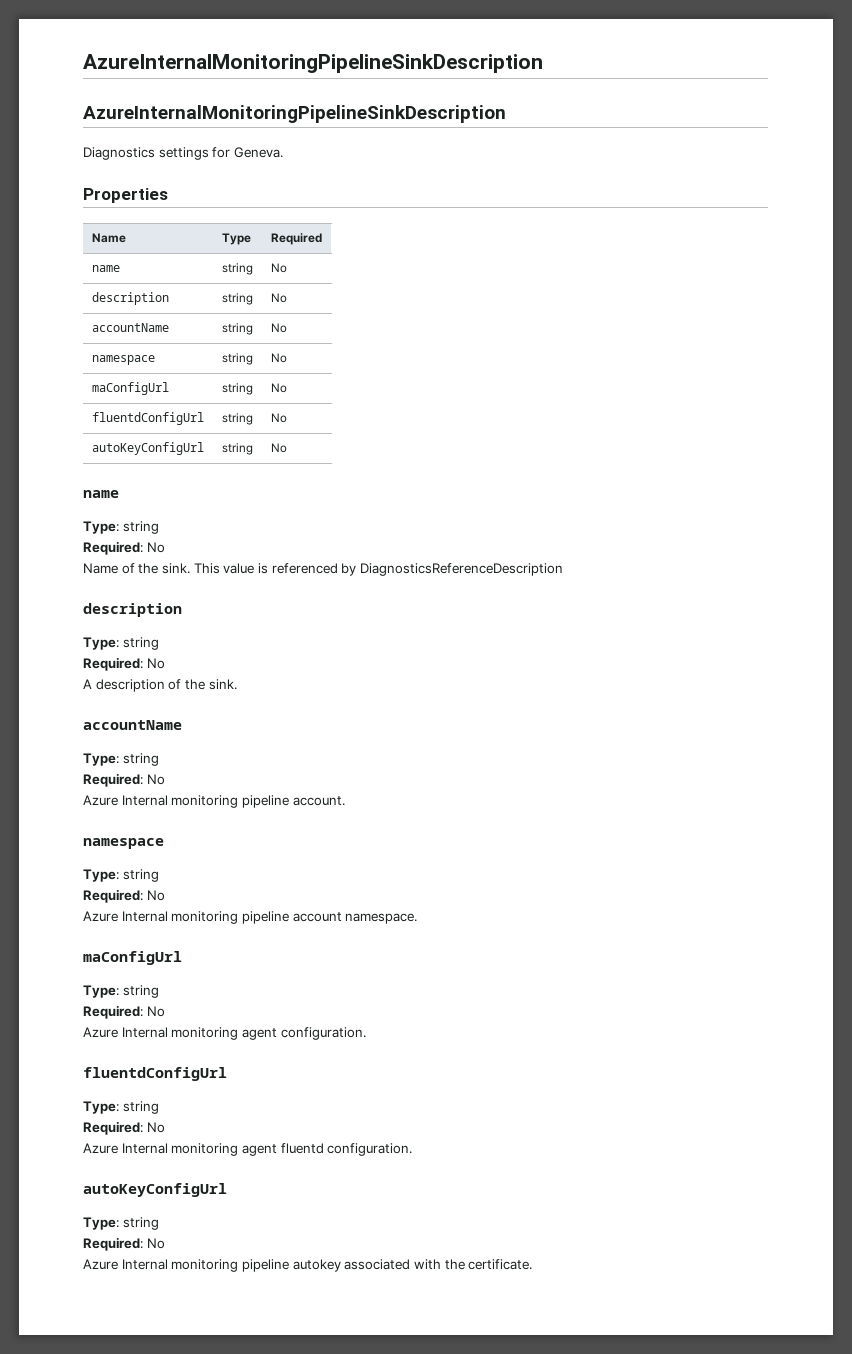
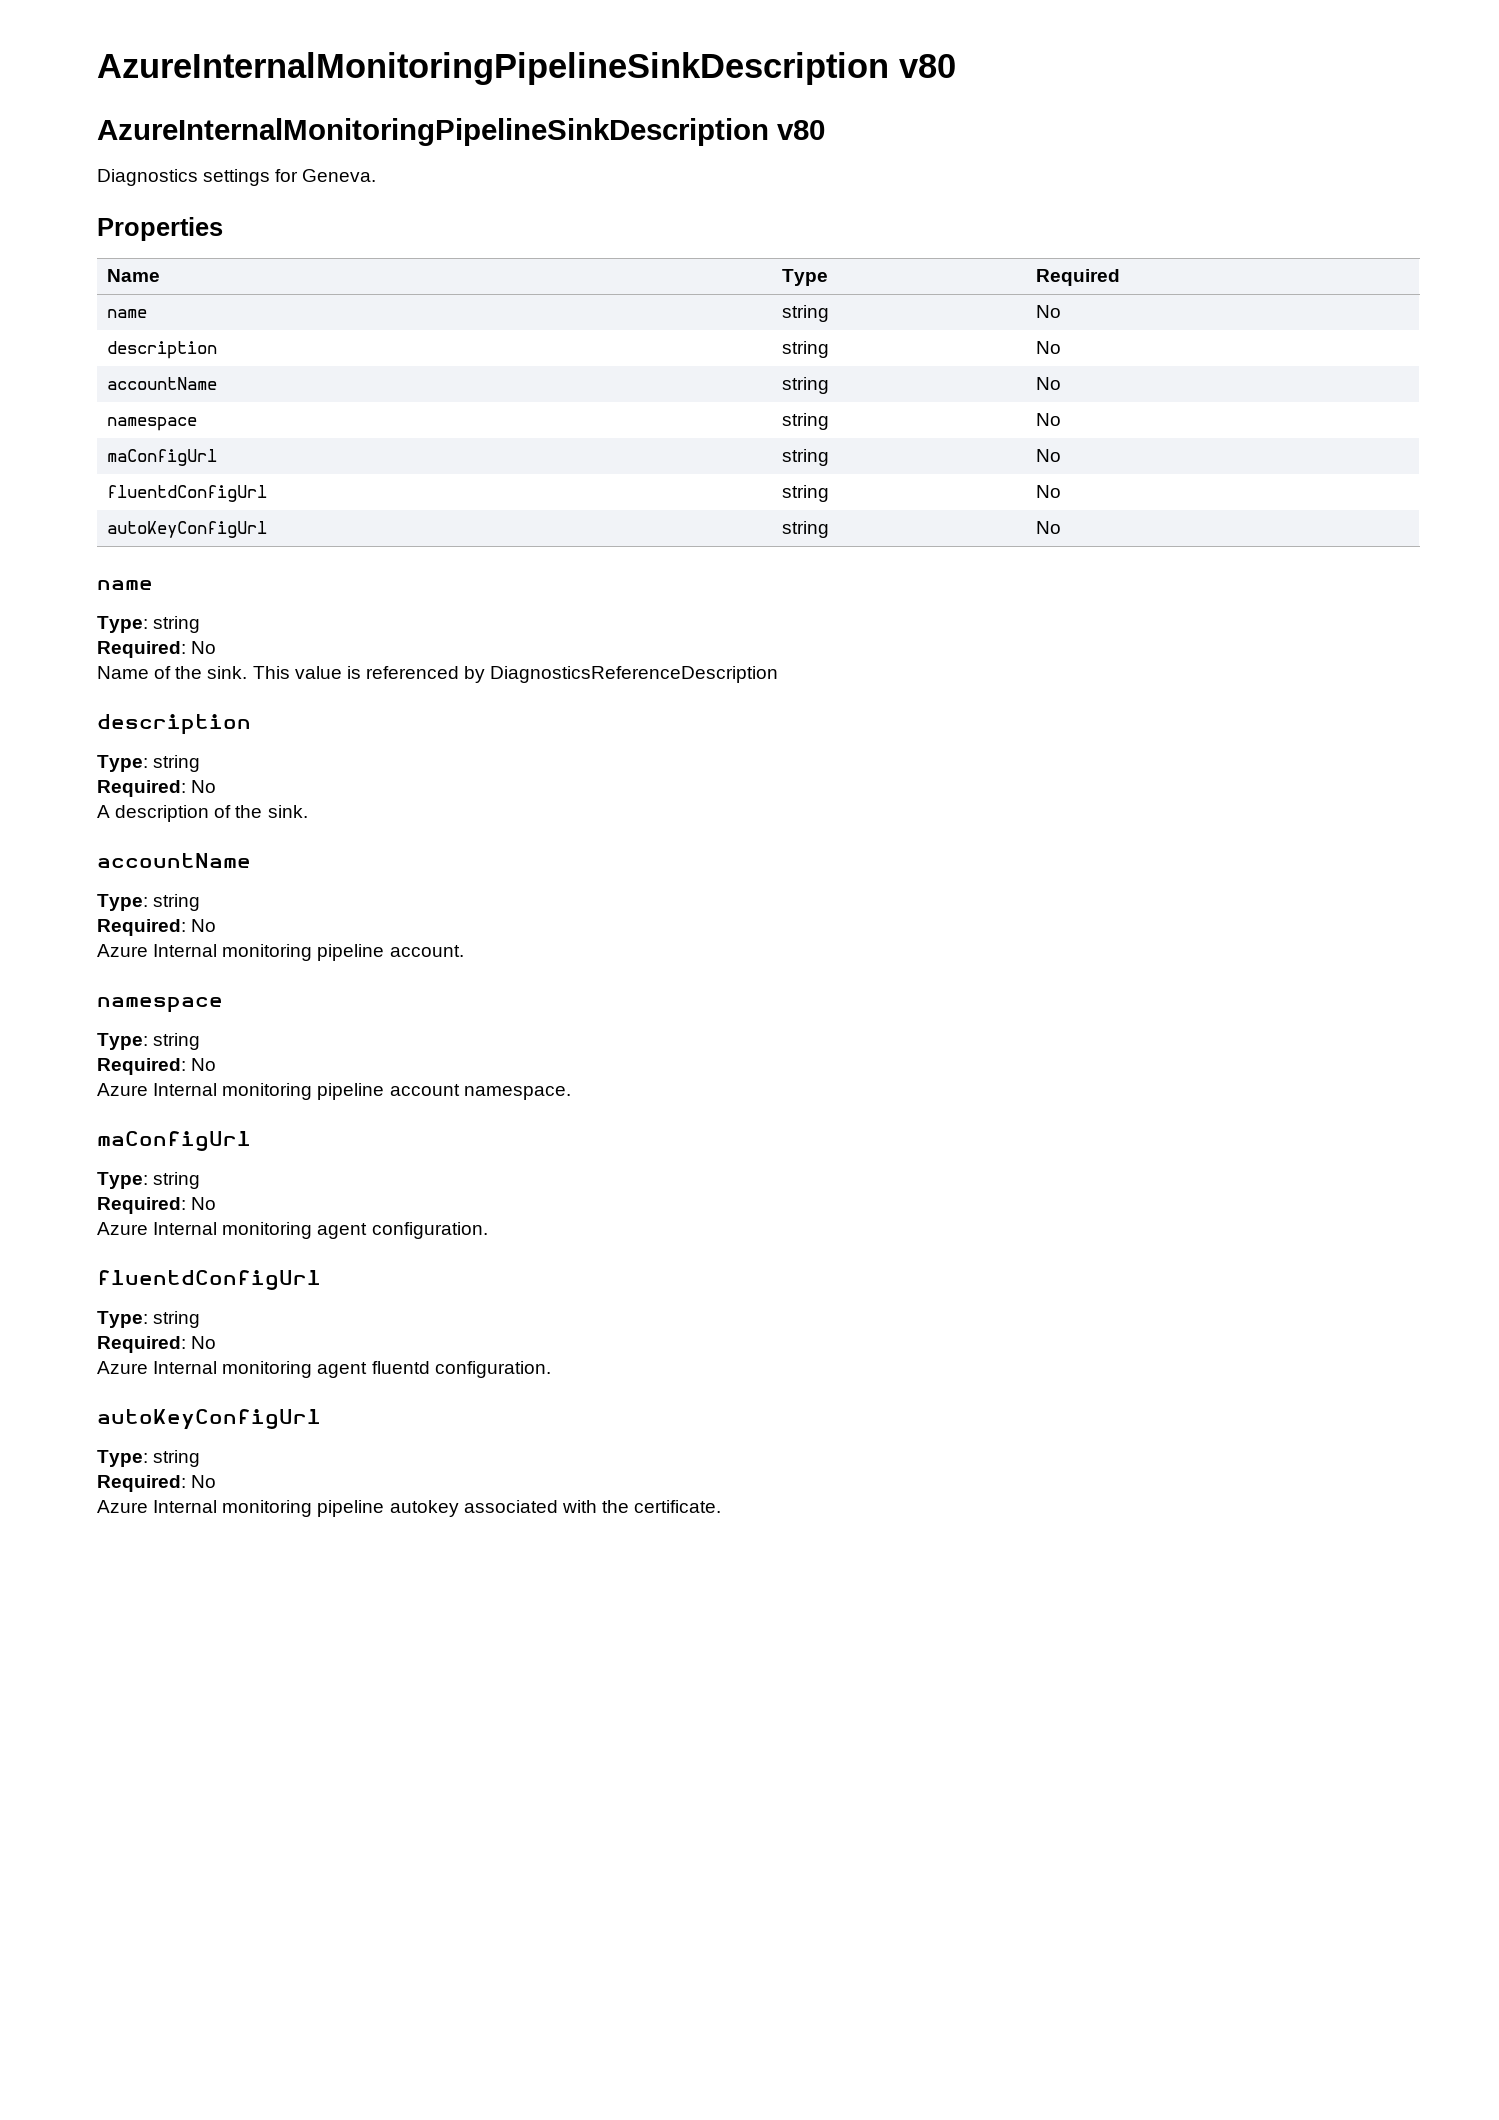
[83,54,543,73] [83,105,506,123] AzureInternalMonitoringPipelineSinkDescription // AzureInternalMonitoringPipelineSinkDescription -> [97,52,956,85] [97,118,825,146] AzureInternalMonitoringPipelineSinkDescription v80 // AzureInternalMonitoringPipelineSinkDescription v80

